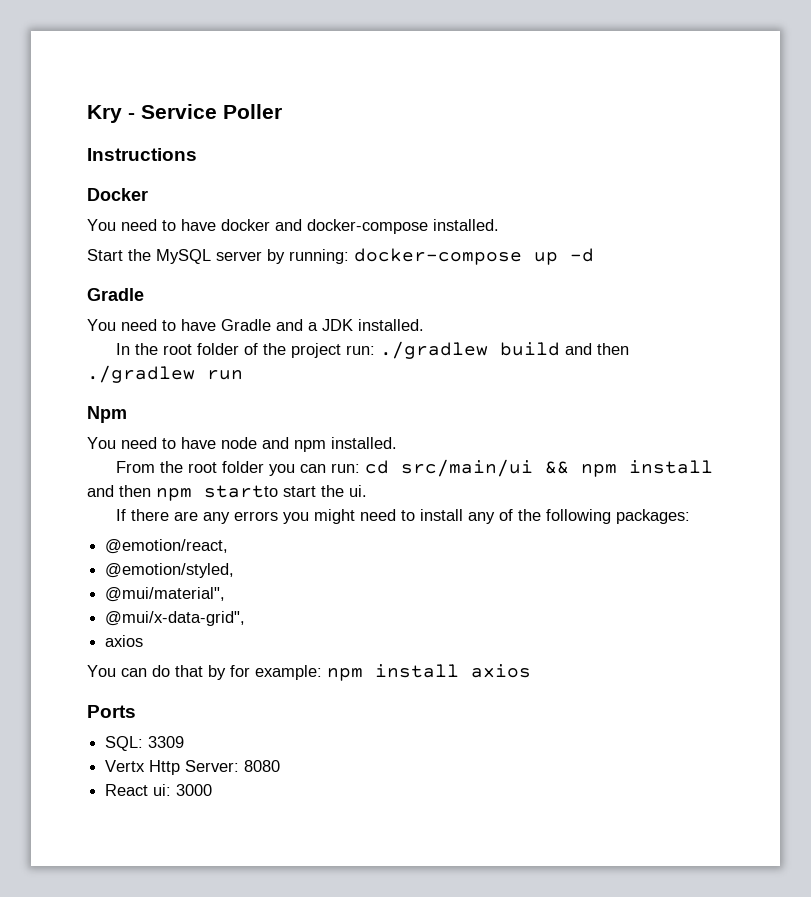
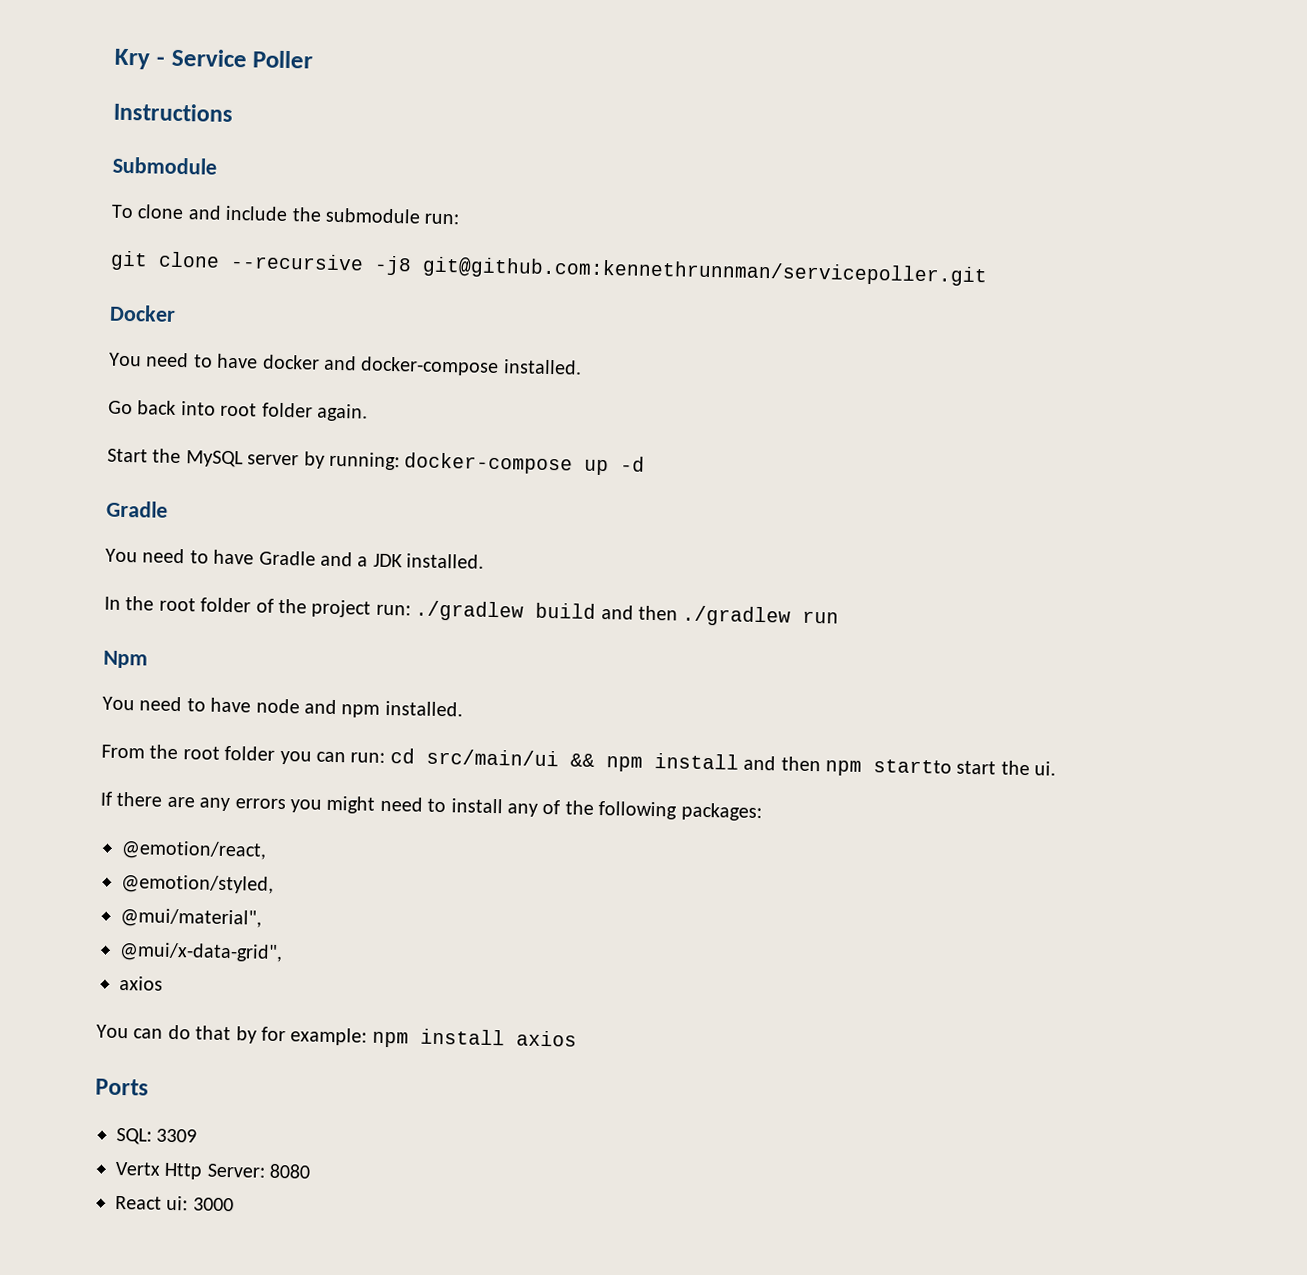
(197, 154) none -> [112,156,217,175] [111,204,460,225] [110,250,988,287] // Submodule // To clone and include the submodule run: // git clone --recursive -j8 git@github.com:kennethrunnman/servicepoller.git
(499, 225) none -> [108,400,368,422] // Go back into root folder again.

